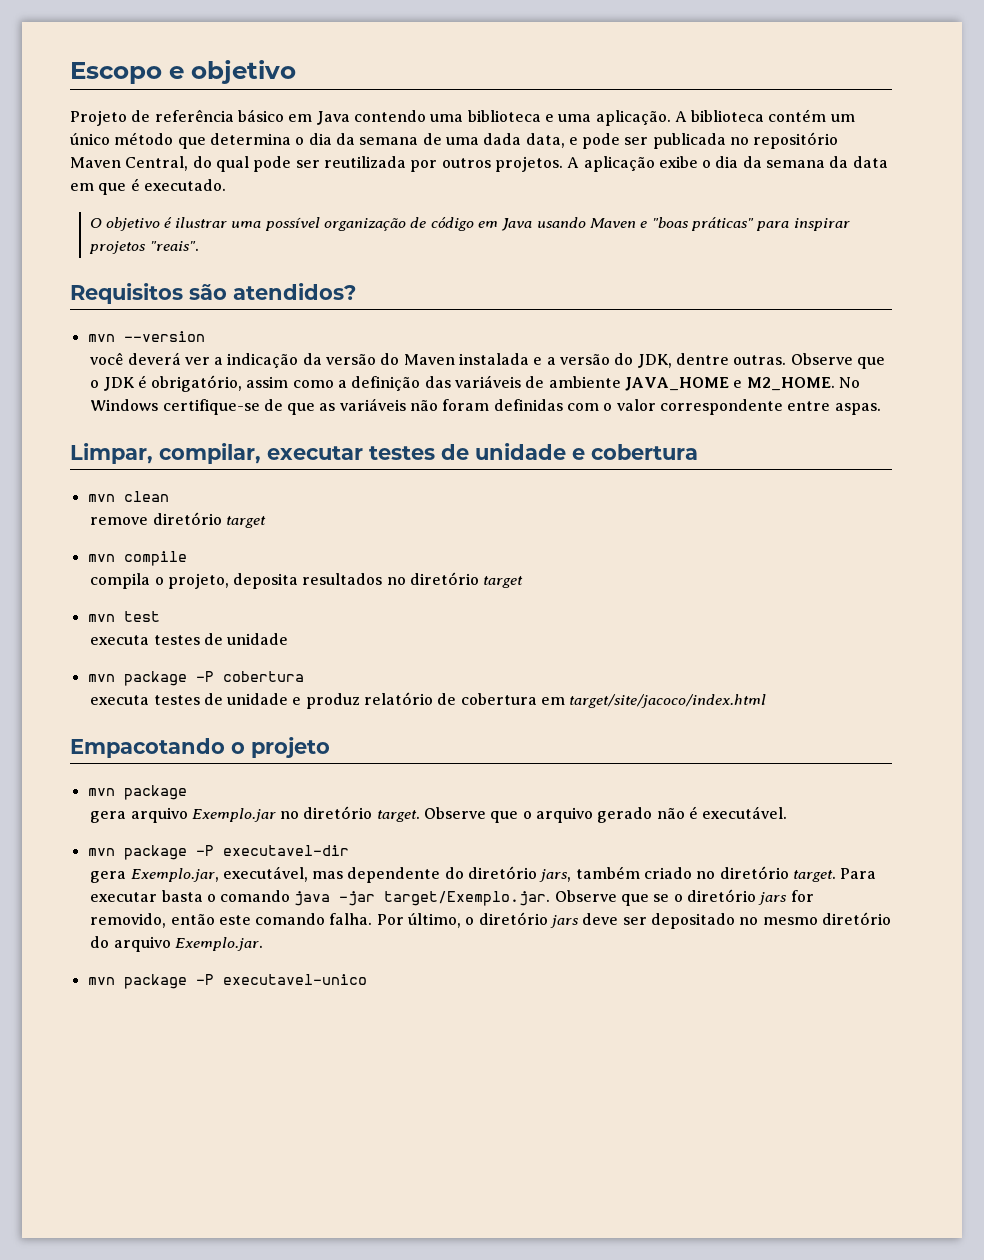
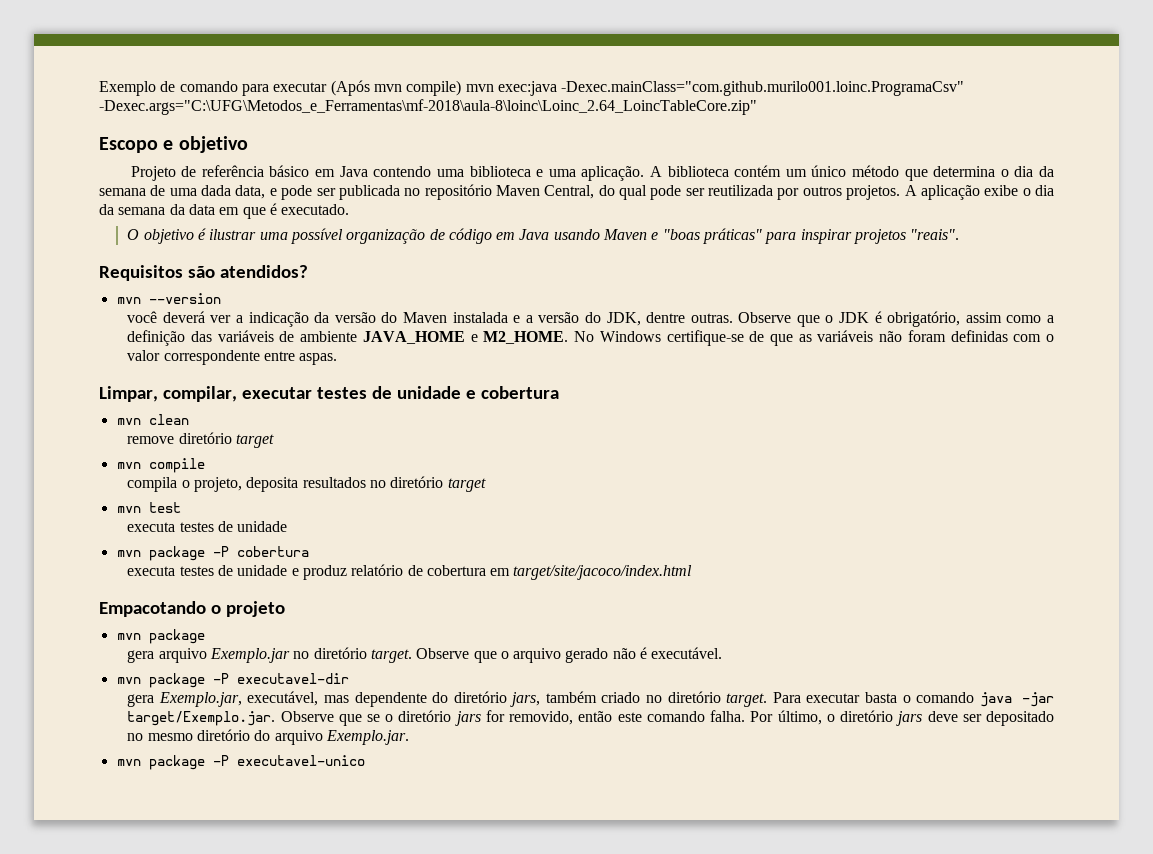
(70, 73) none -> [99,80,965,96] [99,99,757,115] Exemplo de comando para executar (Após mvn compile) mvn exec:java -Dexec.mainClass="com.github.murilo001.loinc.ProgramaCsv" -Dexec.args="C:\UFG\Metodos_e_Ferramentas\mf-2018\aula-8\loinc\Loinc_2.64_LoincTableCore.zip" //

